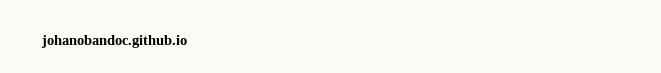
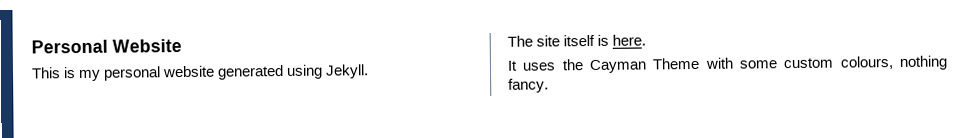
[41,35,187,48] johanobandoc.github.io -> [31,39,182,54] [31,64,370,82] [507,34,647,47] [507,55,948,74] [508,78,549,93] Personal Website // This is my personal website generated using Jekyll. // The site itself is here. // It uses the Cayman Theme with some custom colours, nothing fancy.

